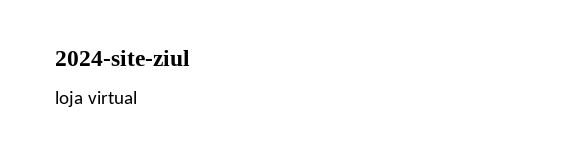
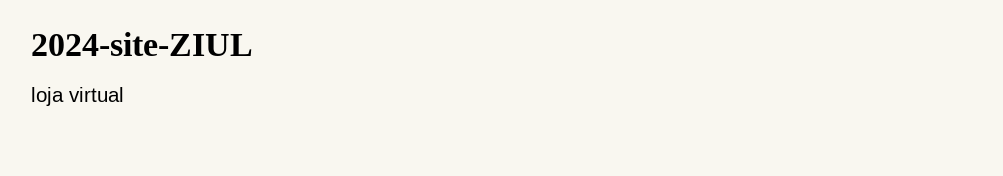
[55,50,190,66] 2024-site-ziul -> [31,32,253,56] 2024-site-ZIUL

